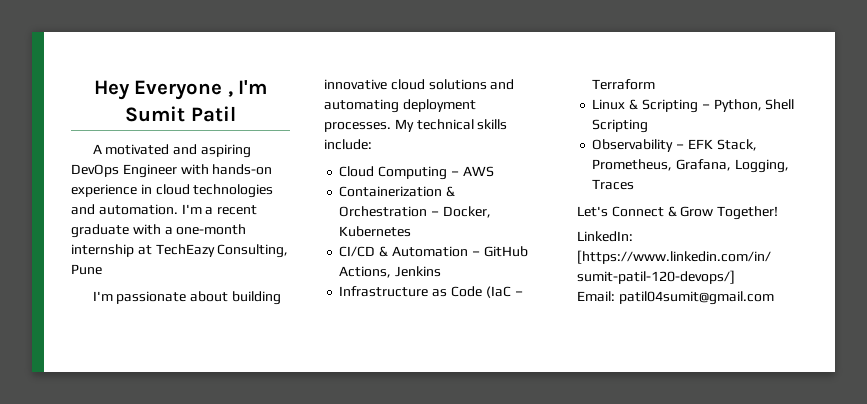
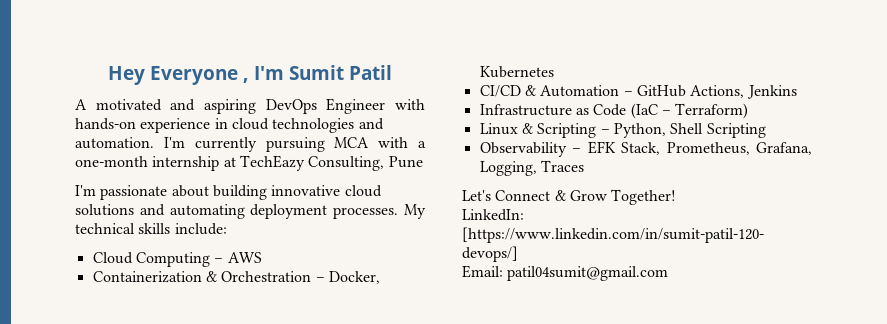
[205,205,258,215] [71,224,129,238] a recent graduate -> [194,137,370,152] currently pursuing MCA
[592,79,656,90] Terraform -> [675,103,749,119] Terraform)

